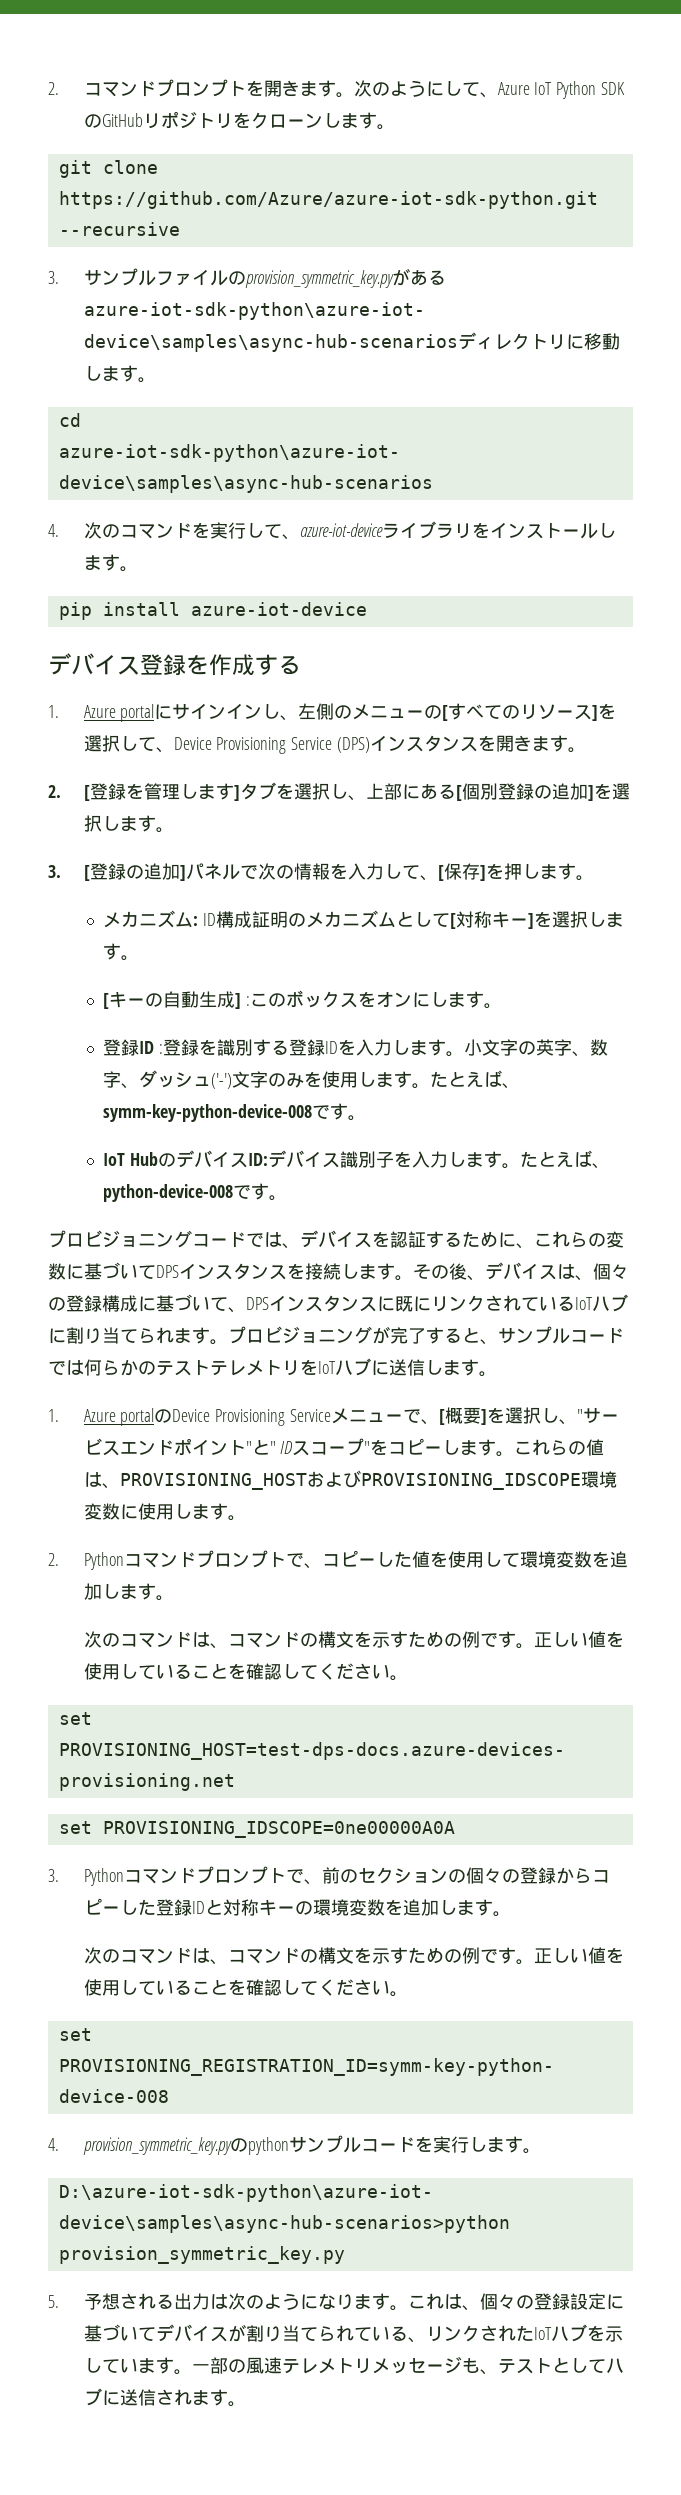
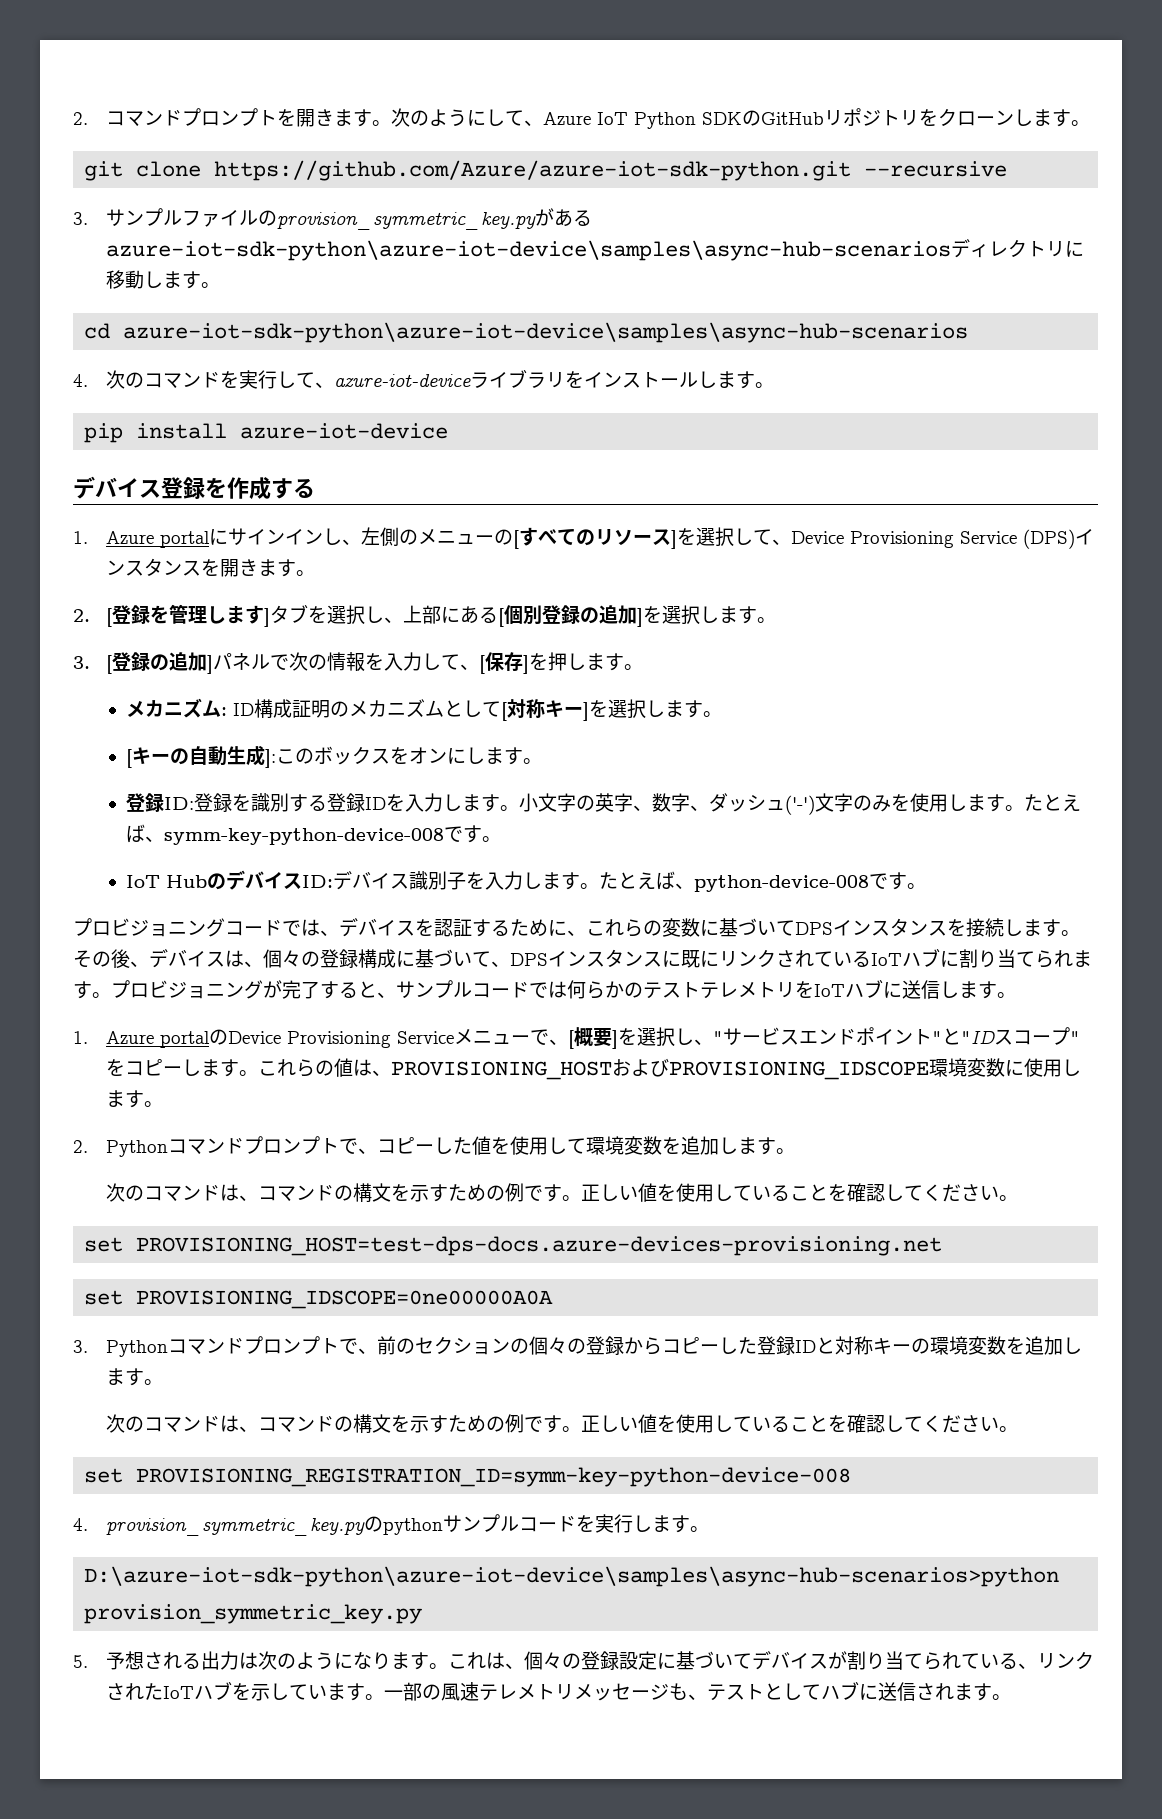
[235,993,251,1009] ] : -> [265,749,277,768] ]:
[139,1041,164,1054] ID : -> [164,797,195,810] ID:
[269,1441,294,1454] " ID -> [960,1030,995,1044] "ID

